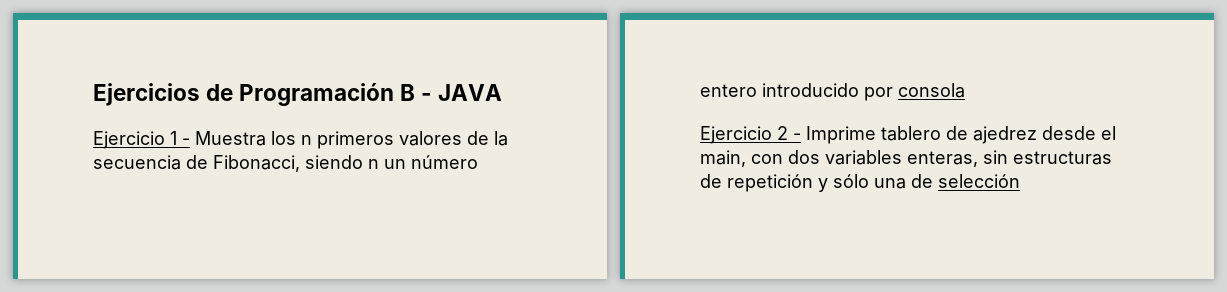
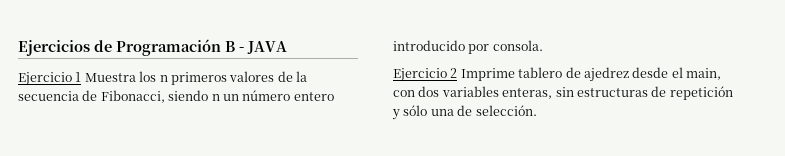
[182,138,190,145] - -> (82, 77) none
[898,83,965,98] consola -> [492,40,543,51] consola.
[793,133,801,140] - -> (458, 73) none
[938,174,1020,188] selección -> [475,105,537,116] selección.

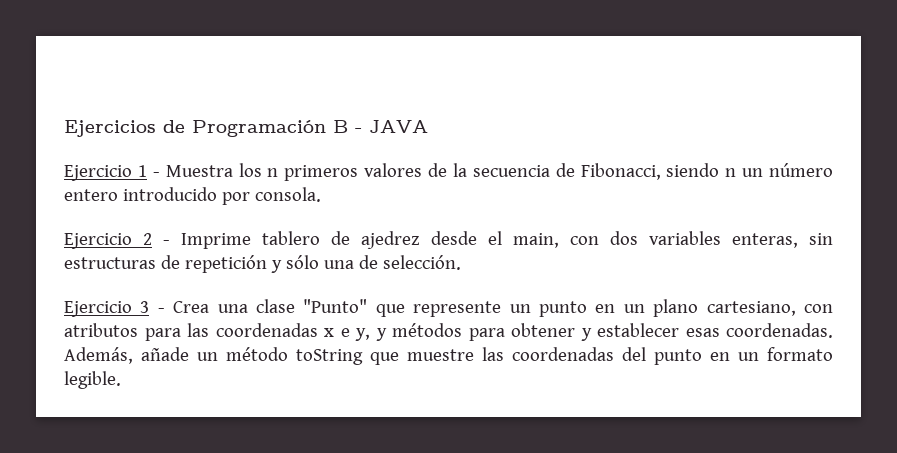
(82, 77) none -> [152,172,160,177] -
(458, 73) none -> [163,240,170,245] -
(537, 110) none -> [64,299,833,317] [64,323,833,341] [64,347,833,365] [64,371,121,389] // Ejercicio 3 - Crea una clase "Punto" que represente un punto en un plano cartesiano, con atributos para las coordenadas x e y, y métodos para obtener y establecer esas coordenadas. Además, añade un método toString que muestre las coordenadas del punto en un formato legible.

